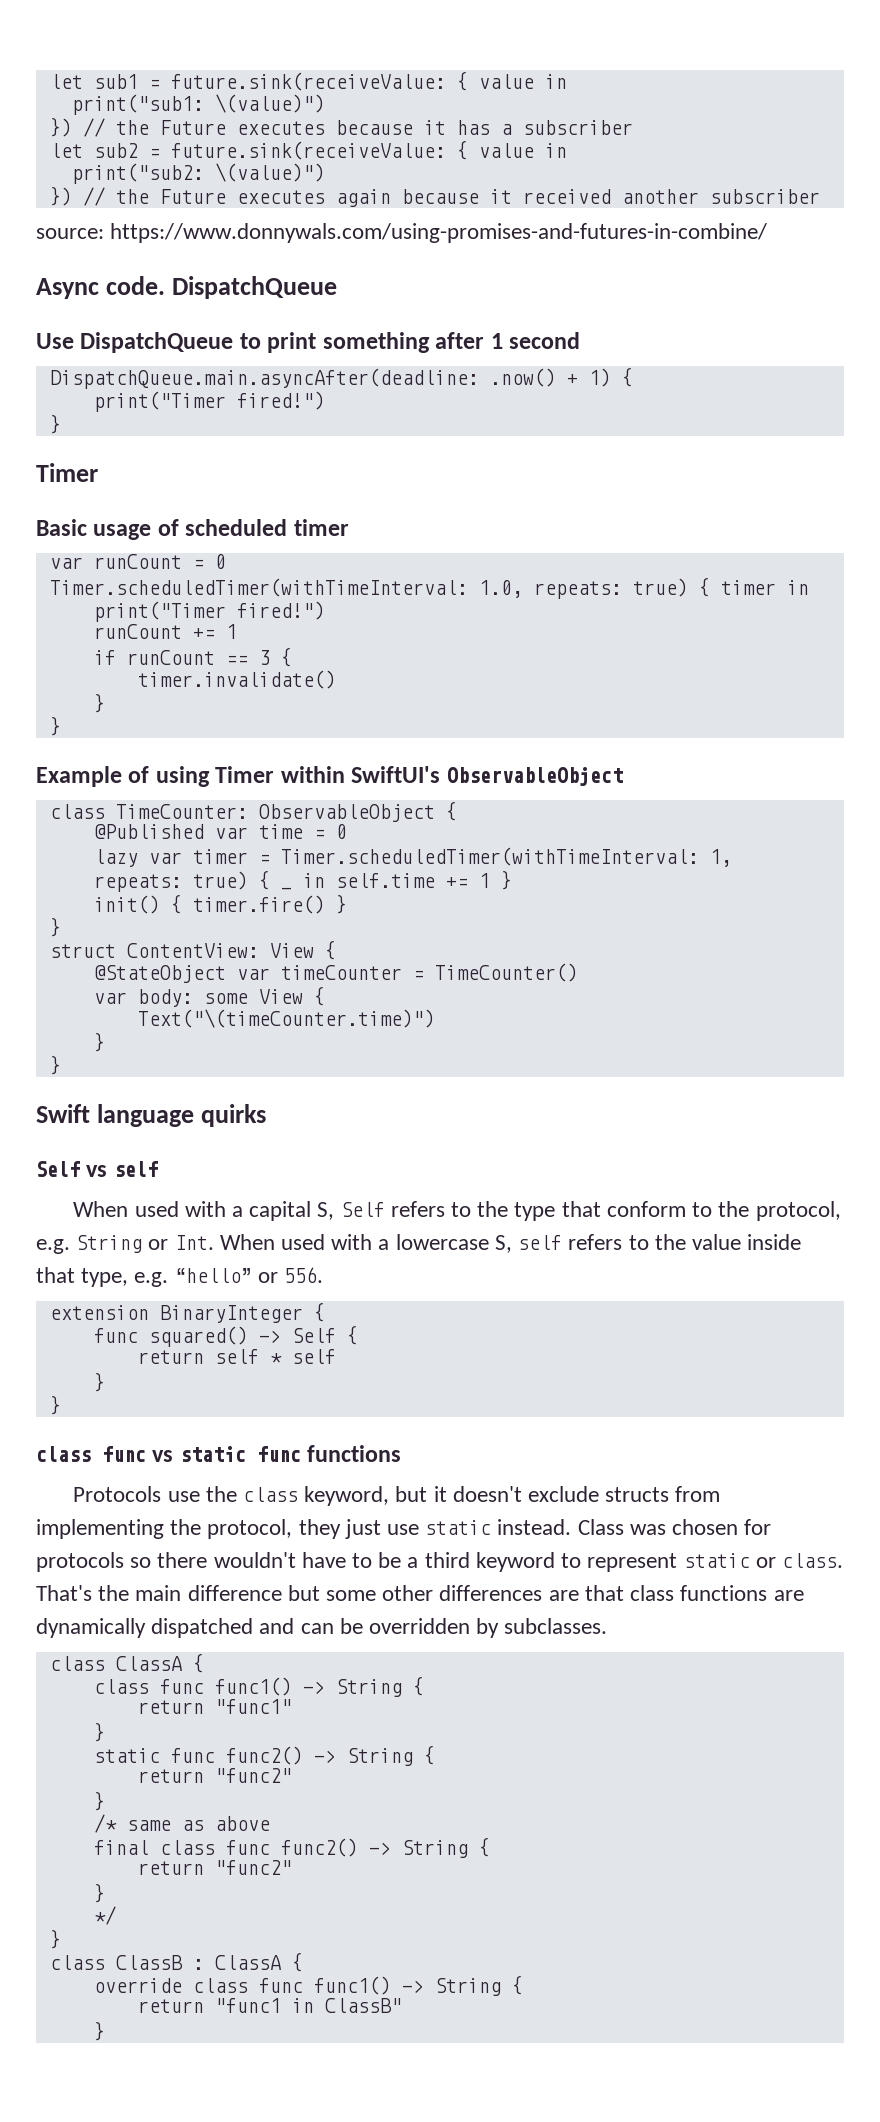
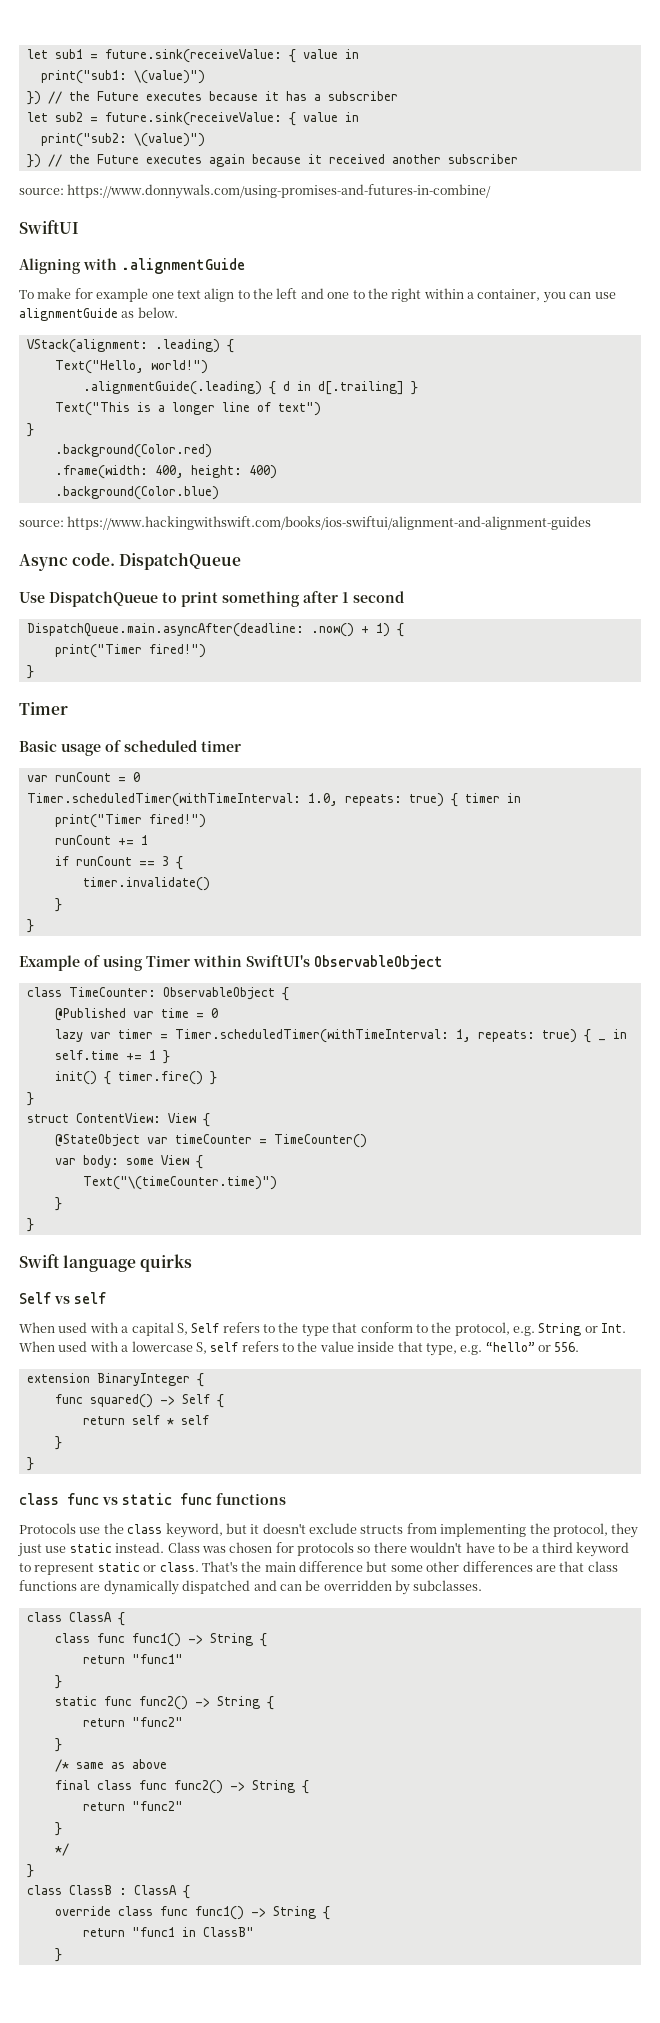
(768, 233) none -> [19,220,79,234] [19,258,245,274] [19,288,616,303] [19,307,178,321] [26,339,234,353] [54,360,208,374] [82,381,418,395] [54,402,321,416] [26,423,34,437] [54,444,212,458] [54,465,277,479] [54,486,219,500] [19,516,592,530] // SwiftUI // Aligning with .alignmentGuide // To make for example one text align to the left and one to the right within a container, you can use alignmentGuide as below. // VStack(alignment: .leading) { // Text("Hello, world!") // .alignmentGuide(.leading) { d in d[.trailing] } // Text("This is a longer line of text") // } // .background(Color.red) // .frame(width: 400, height: 400) // .background(Color.blue) // source: https://www.hackingwithswift.com/books/ios-swiftui/alignment-and-alignment-guides

